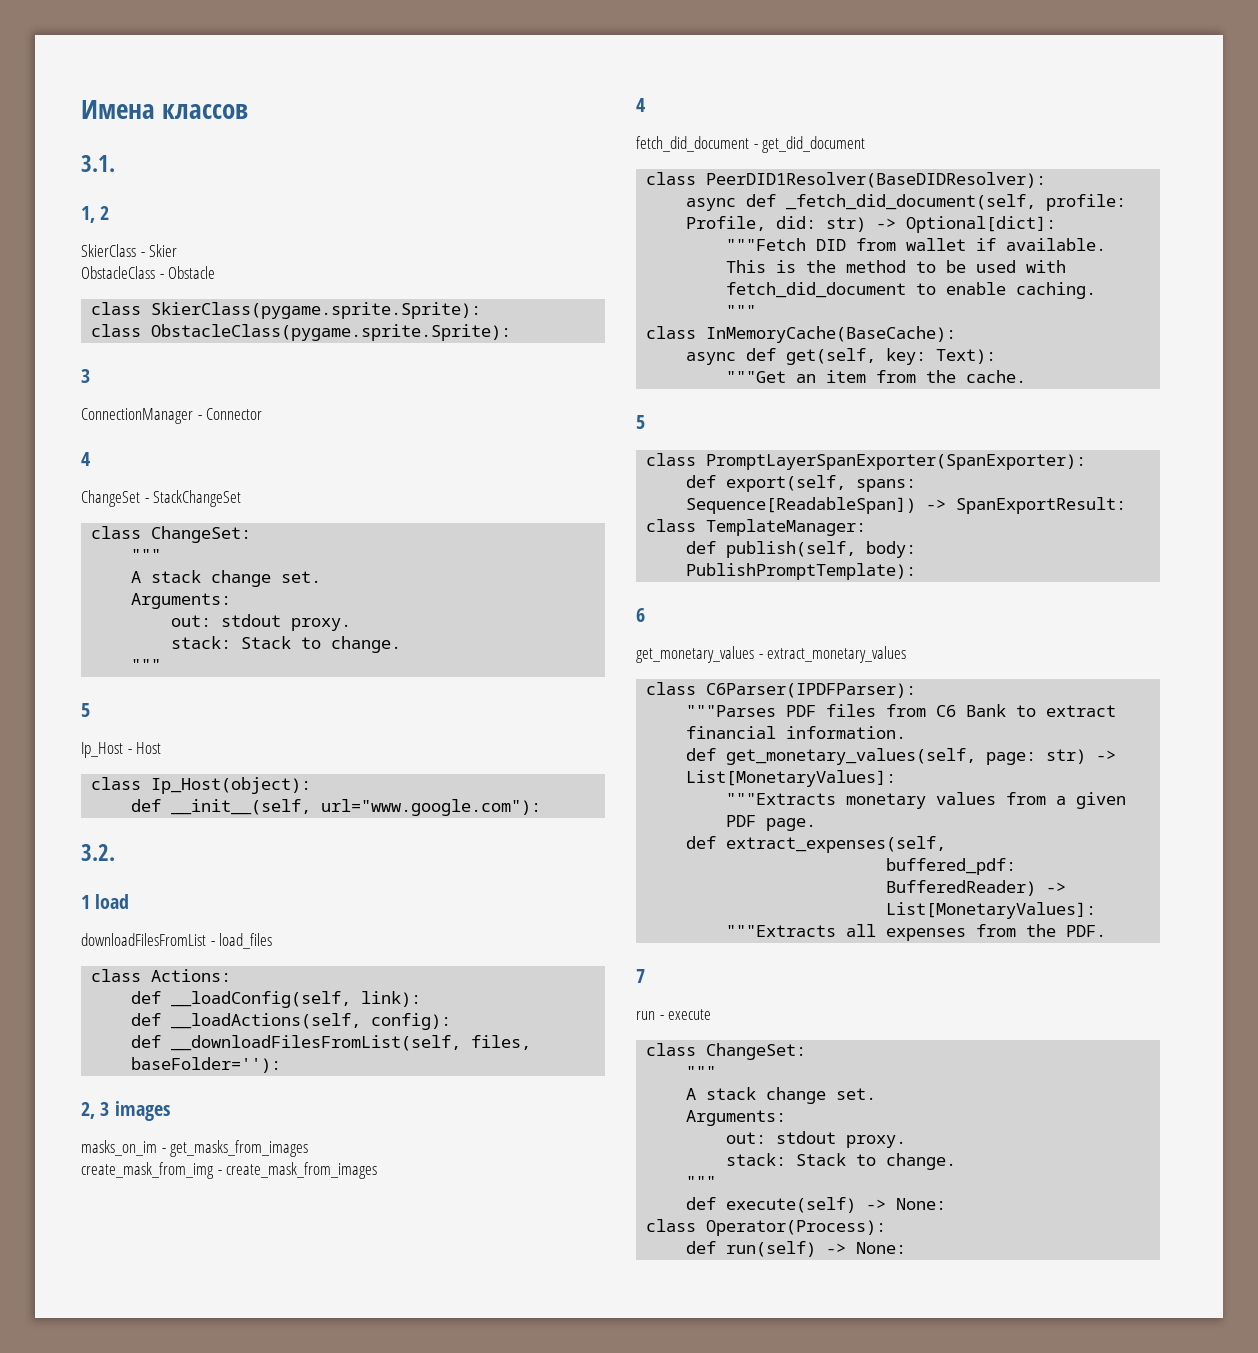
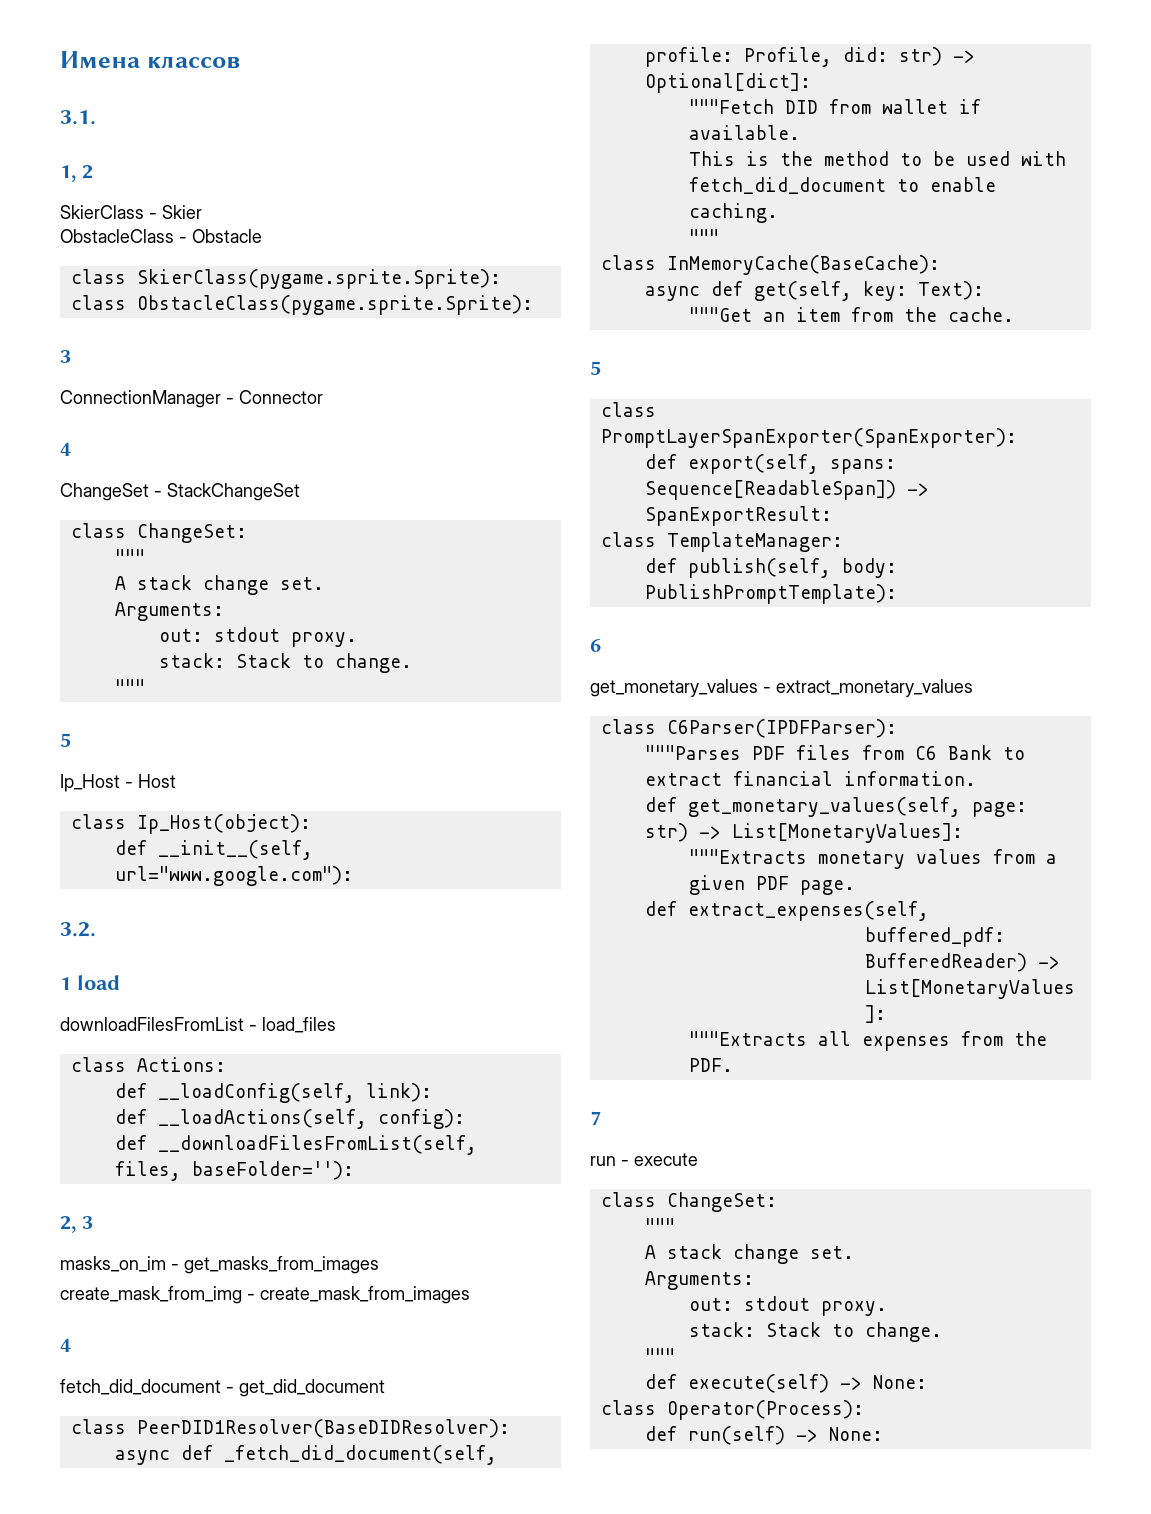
[114,1101,170,1121] images -> (93, 1222) none

